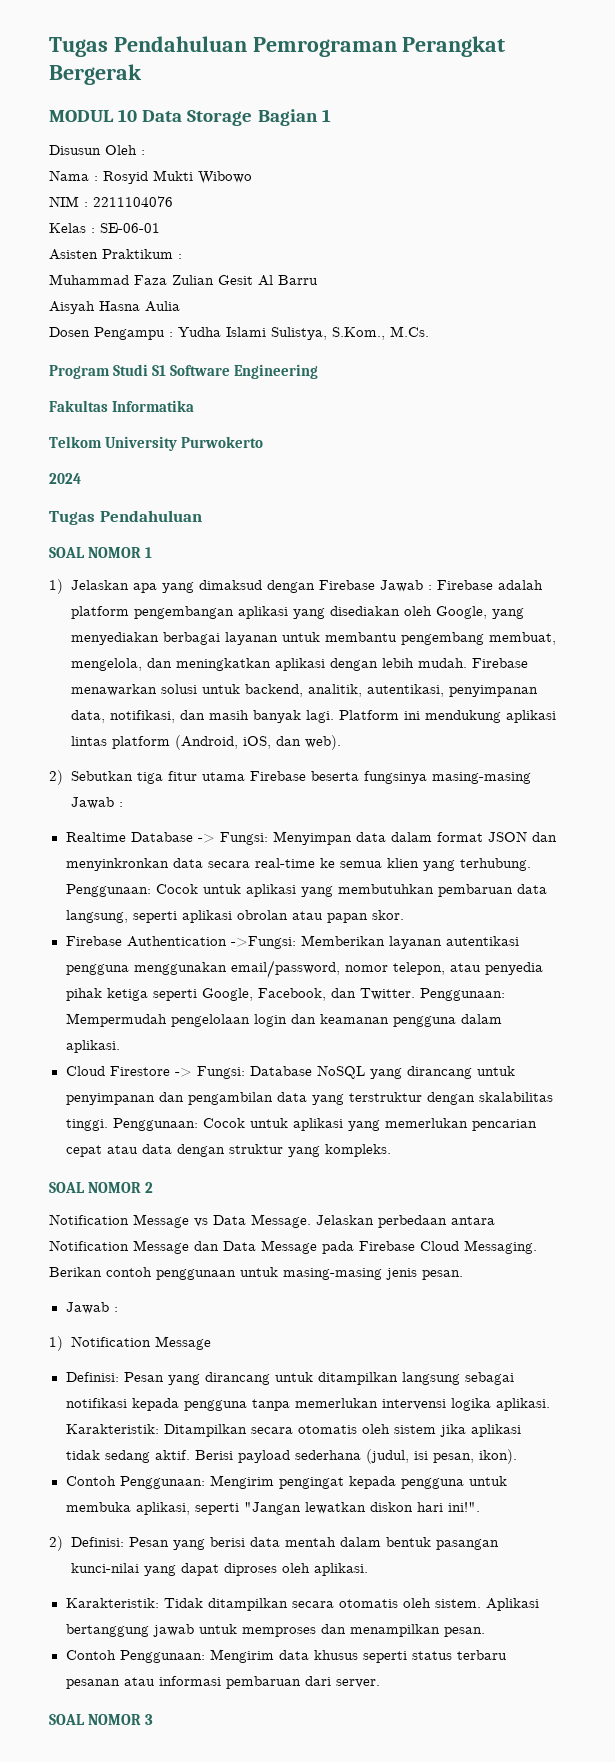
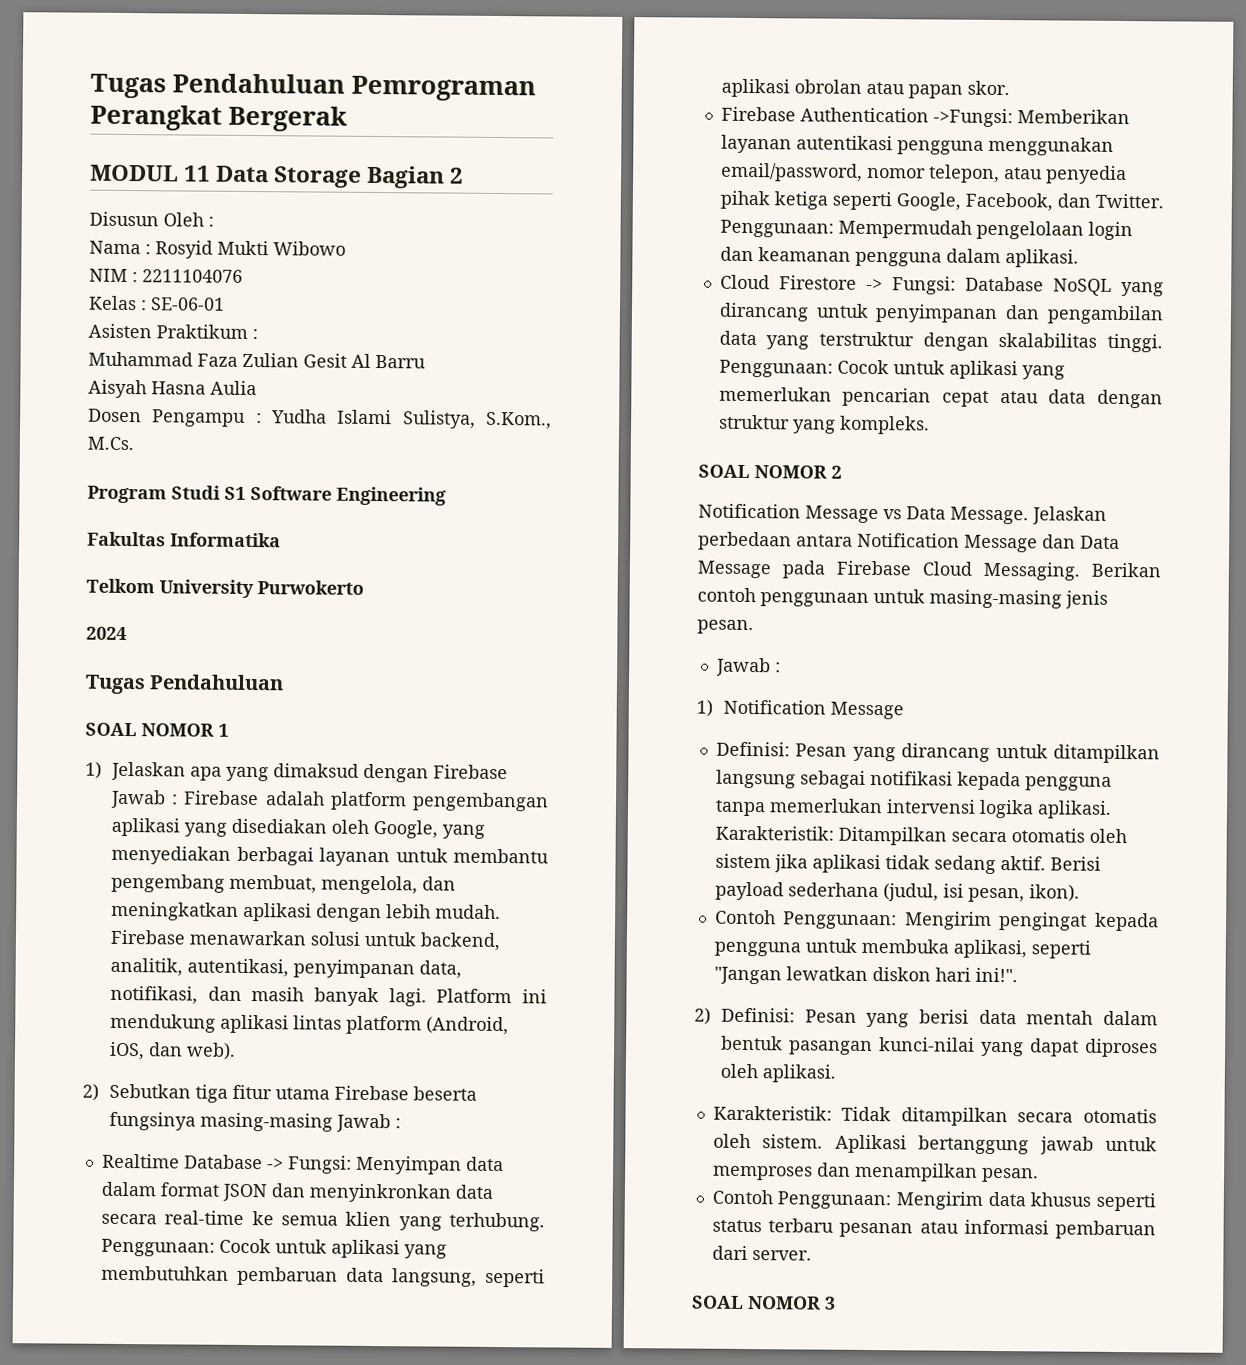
[118,109,138,122] 10 -> [184,165,212,182] 11
[321,109,331,122] 1 -> [449,167,465,184] 2

